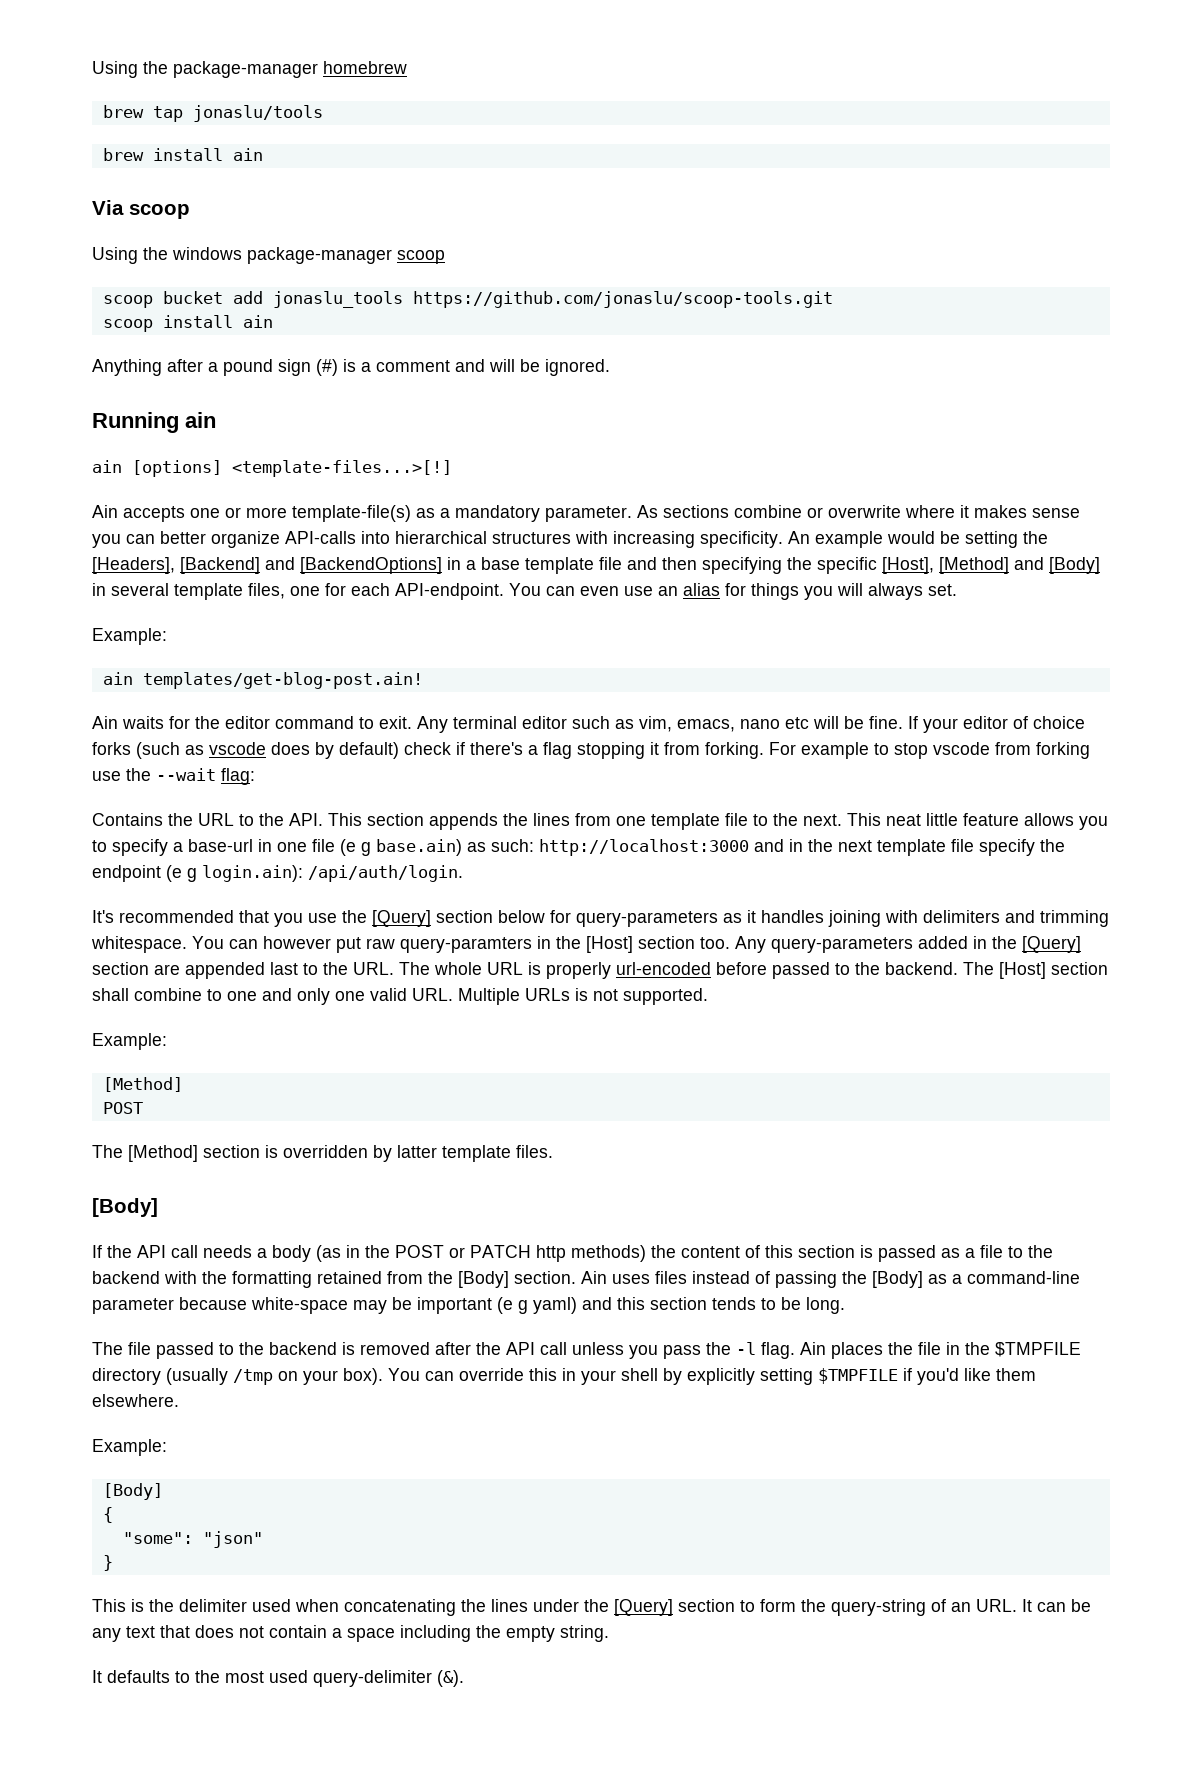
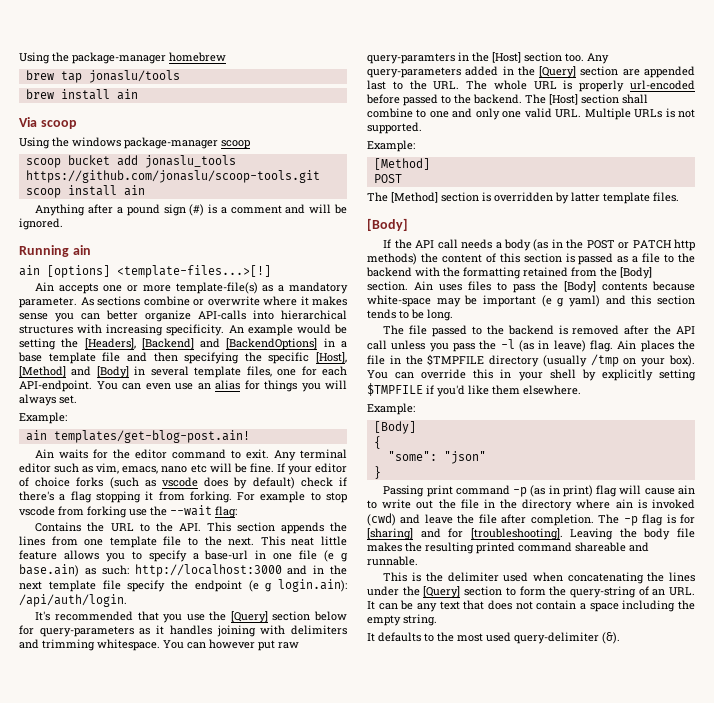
[692,1271,1080,1288] [92,1298,174,1314] instead of passing the [Body] as a command-line parameter -> [497,281,647,293] to pass the [Body] contents
(756, 1348) none -> [519,340,586,352] (as in leave)
(113, 1563) none -> [383,485,695,497] [367,499,695,511] [367,513,695,526] [367,528,695,540] [367,542,649,554] [367,556,418,566] // Passing print command -p (as in print) flag will cause ain to write out the file in the directory where ain is invoked (cwd) and leave the file after completion. The -p flag is for [sharing] and for [troubleshooting]. Leaving the body file makes the resulting printed command shareable and runnable.

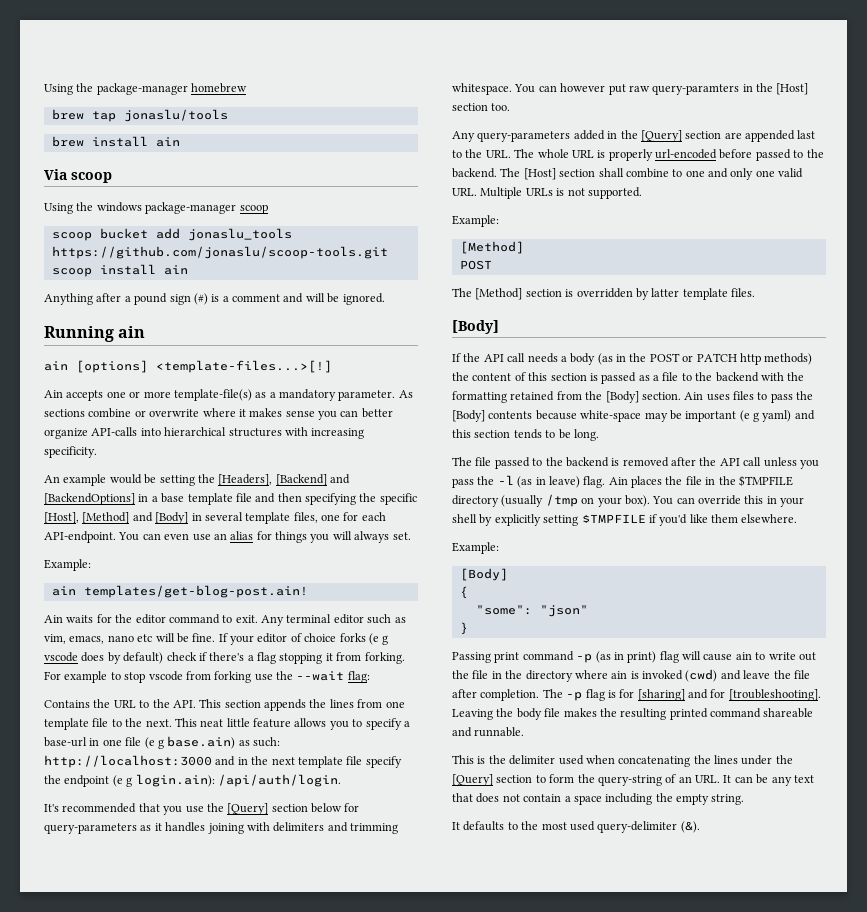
(225, 330) none -> (97, 452) //
[109,477,156,489] (such as -> [368,633,389,645] (e g
(584, 57) none -> (511, 107) //

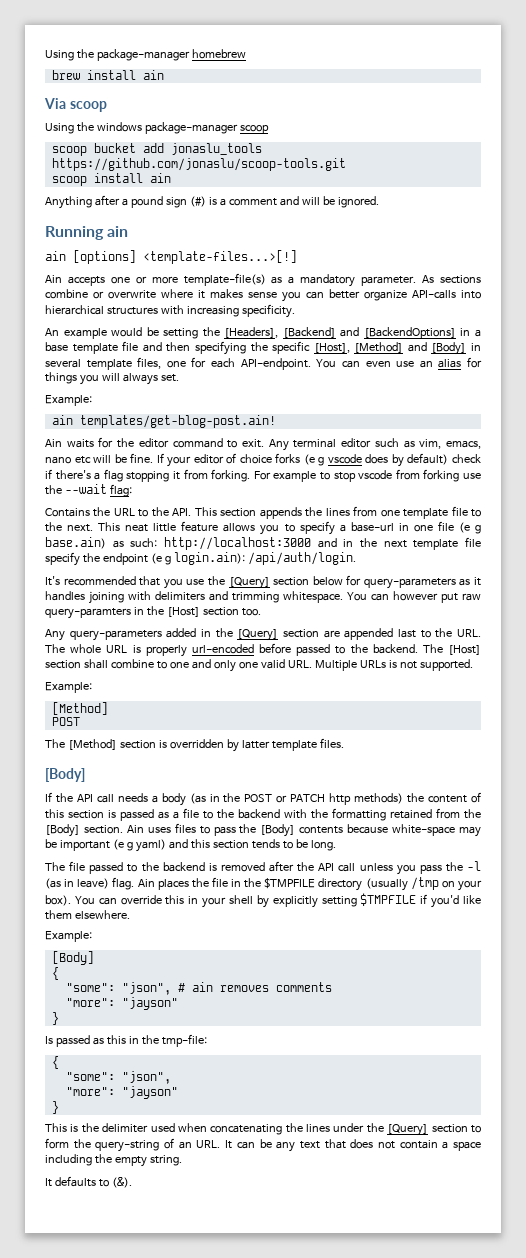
[51,109,228,122] // brew tap jonaslu/tools -> (246, 54) none
[539,605,588,617] [459,622,468,635] [452,651,816,663] [452,669,810,682] [452,689,821,701] [452,708,814,720] [452,727,525,737] "json" // } // Passing print command -p (as in print) flag will cause ain to write out the file in the directory where ain is invoked (cwd) and leave the file after completion. The -p flag is for [sharing] and for [troubleshooting]. Leaving the body file makes the resulting printed command shareable and runnable. -> [121,982,332,995] [65,997,178,1010] [51,1012,59,1025] [45,1034,207,1047] [51,1056,59,1069] [65,1071,171,1084] [65,1086,178,1099] [51,1101,59,1114] "json", # ain removes comments // "more": "jayson" // } // Is passed as this in the tmp-file: // { // "some": "json", // "more": "jayson" // }
[521,821,678,833] the most used query-delimiter -> (109, 1183) none

